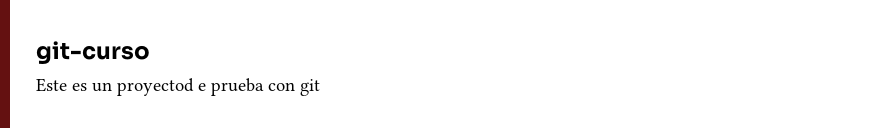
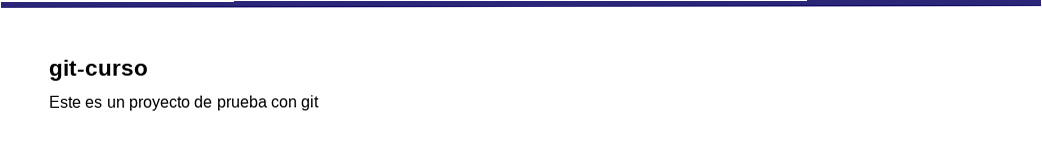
[117,78,206,96] proyectod e -> [128,95,214,111] proyecto de

